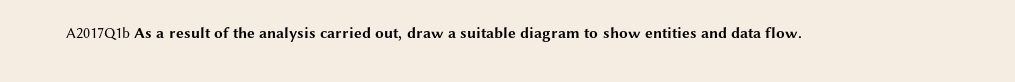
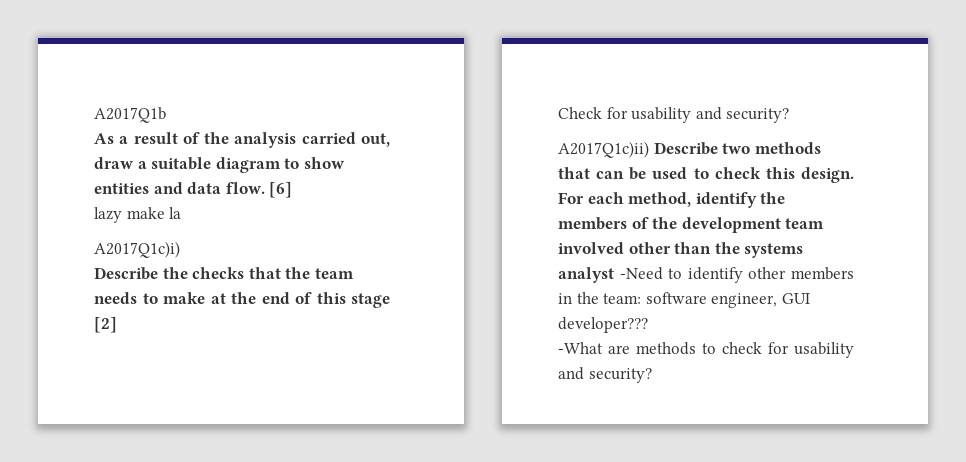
(130, 34) none -> (166, 115) //
(803, 33) none -> [269,182,293,198] [94,207,182,223] [94,241,180,258] [94,267,354,280] [94,292,390,308] [94,317,117,333] [558,107,790,123] [558,141,821,158] [558,167,854,183] [558,192,786,208] [558,217,825,233] [558,242,804,258] [558,267,854,283] [558,292,810,308] [558,317,648,333] [558,342,854,358] [558,367,652,383] [6] // lazy make la // A2017Q1c)i) // Describe the checks that the team needs to make at the end of this stage [2] // Check for usability and security? // A2017Q1c)ii) Describe two methods that can be used to check this design. For each method, identify the members of the development team involved other than the systems analyst -Need to identify other members in the team: software engineer, GUI developer??? // -What are methods to check for usability and security?

